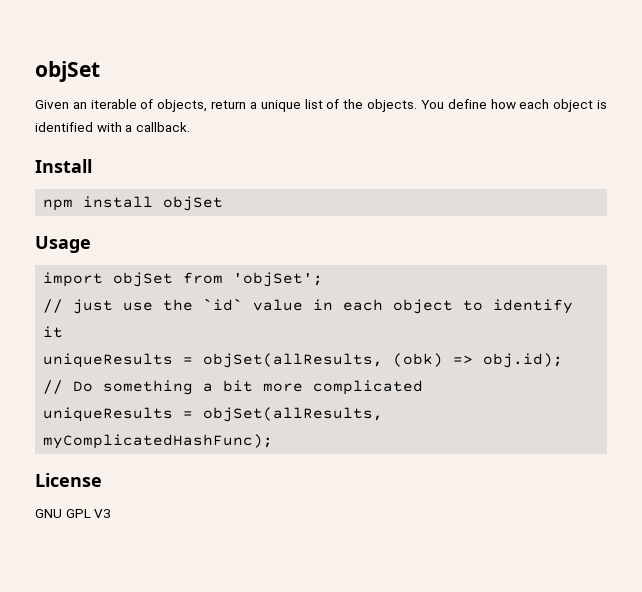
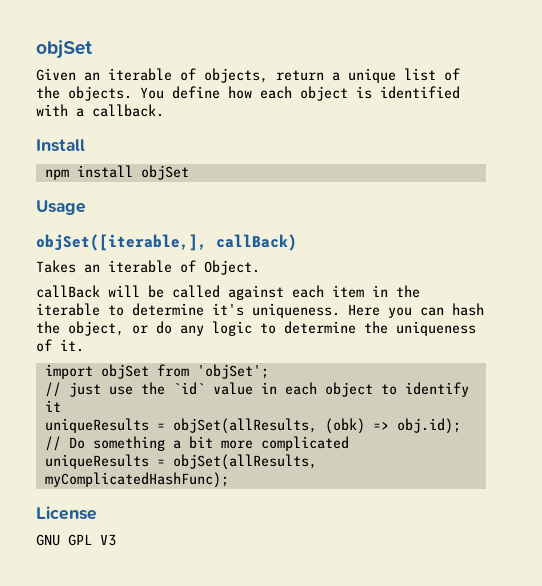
(91, 244) none -> [36,234,297,251] [36,260,260,275] [36,285,420,300] [36,303,484,318] [36,321,476,336] [36,339,84,352] // objSet([iterable,], callBack) // Takes an iterable of Object. // callBack will be called against each item in the iterable to determine it's uniqueness. Here you can hash the object, or do any logic to determine the uniqueness of it.

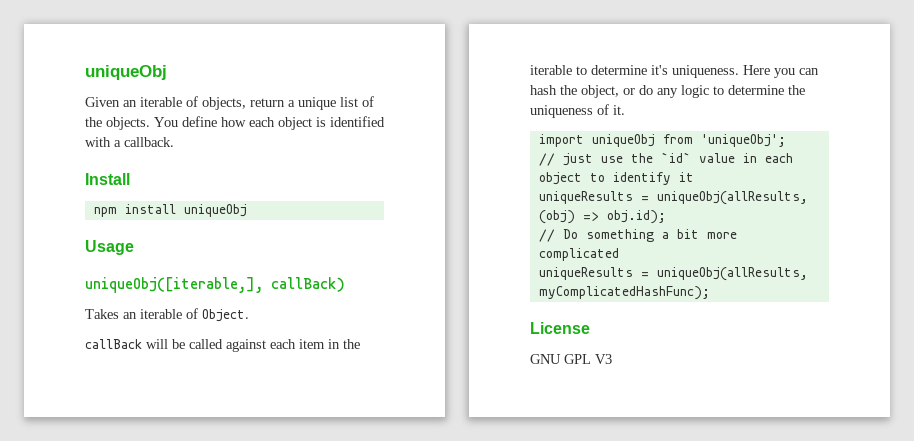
[36,40,92,59] objSet -> [85,65,167,80] uniqueObj
[140,165,189,180] objSet -> [183,204,247,217] uniqueObj
[36,234,207,251] objSet([iterable,], -> [85,277,263,293] uniqueObj([iterable,],
[100,364,269,379] objSet from 'objSet'; -> [591,134,786,147] uniqueObj from 'uniqueObj';
[172,418,365,434] objSet(allResults, (obk) -> [656,191,808,205] [538,210,575,224] uniqueObj(allResults, (obj)
[172,454,317,470] objSet(allResults, -> [656,267,808,281] uniqueObj(allResults,

